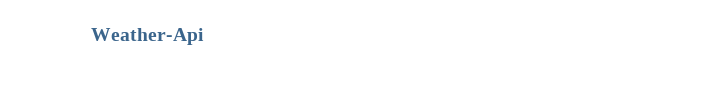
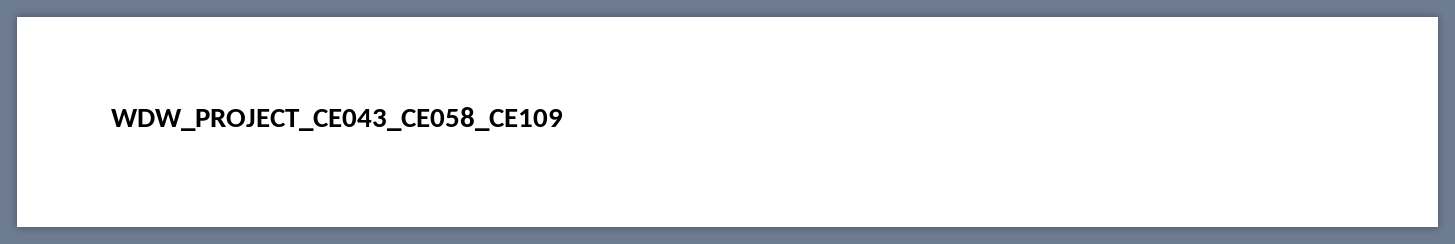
[91,28,204,45] Weather-Api -> [111,107,563,131] WDW_PROJECT_CE043_CE058_CE109

